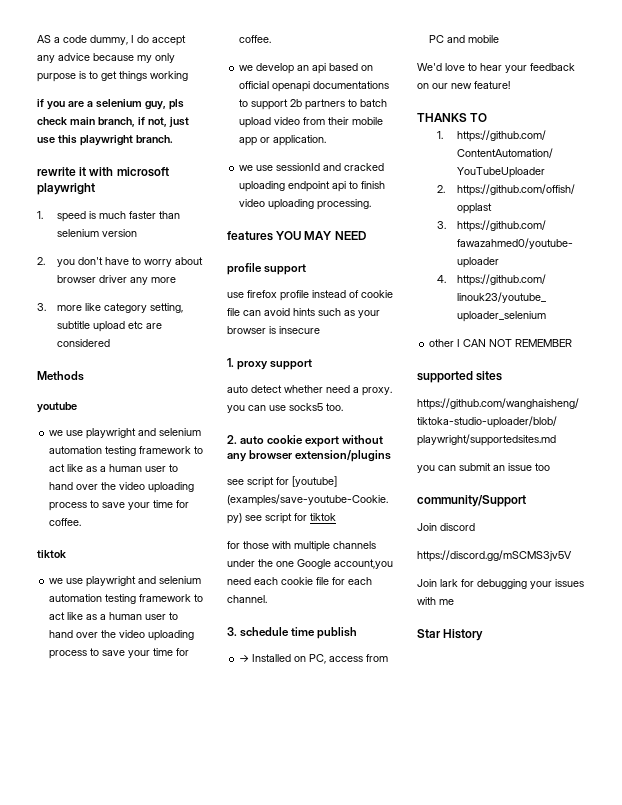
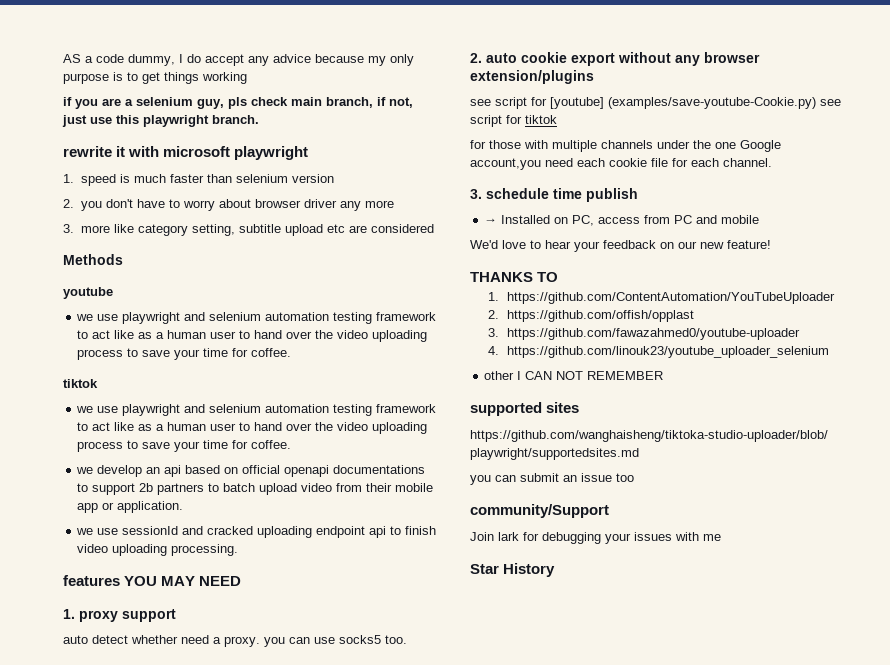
[227,263,307,275] [227,290,393,301] [227,308,380,318] [227,326,320,334] // profile support // use firefox profile instead of cookie file can avoid hints such as your browser is insecure -> (242, 581) none
[417,523,475,531] [417,550,572,562] // Join discord // https://discord.gg/mSCMS3jv5V -> (609, 511) none

